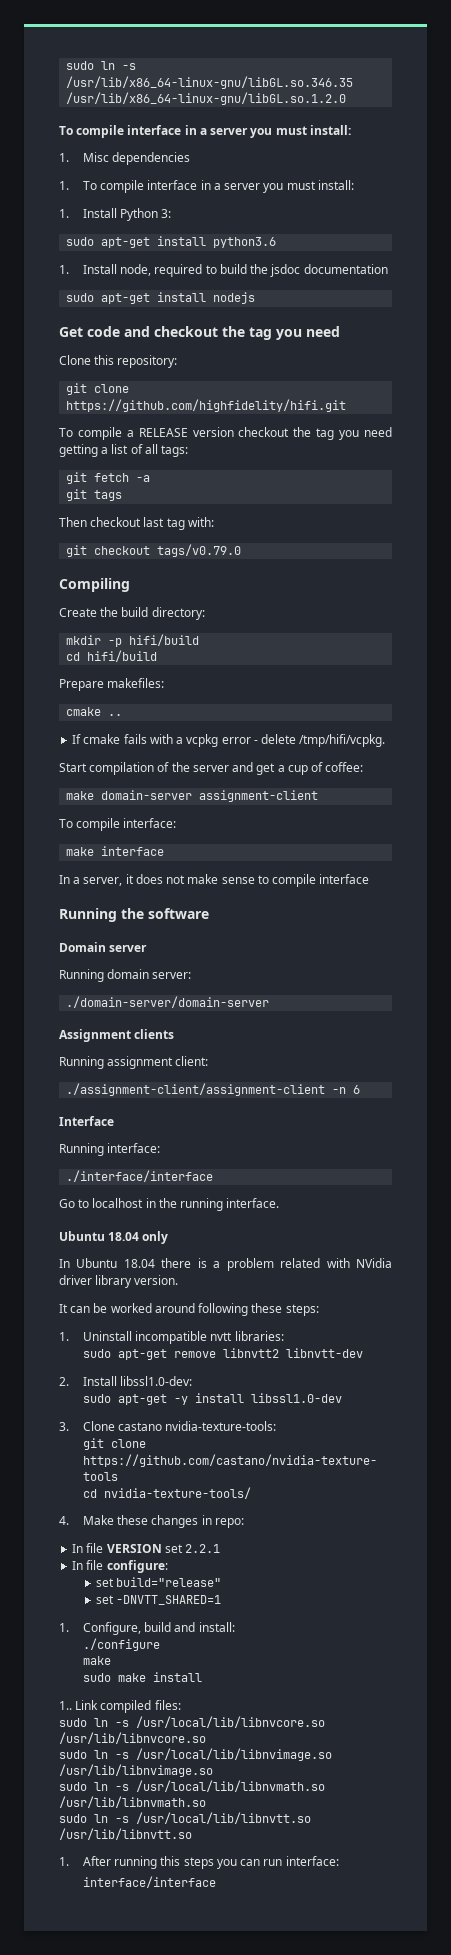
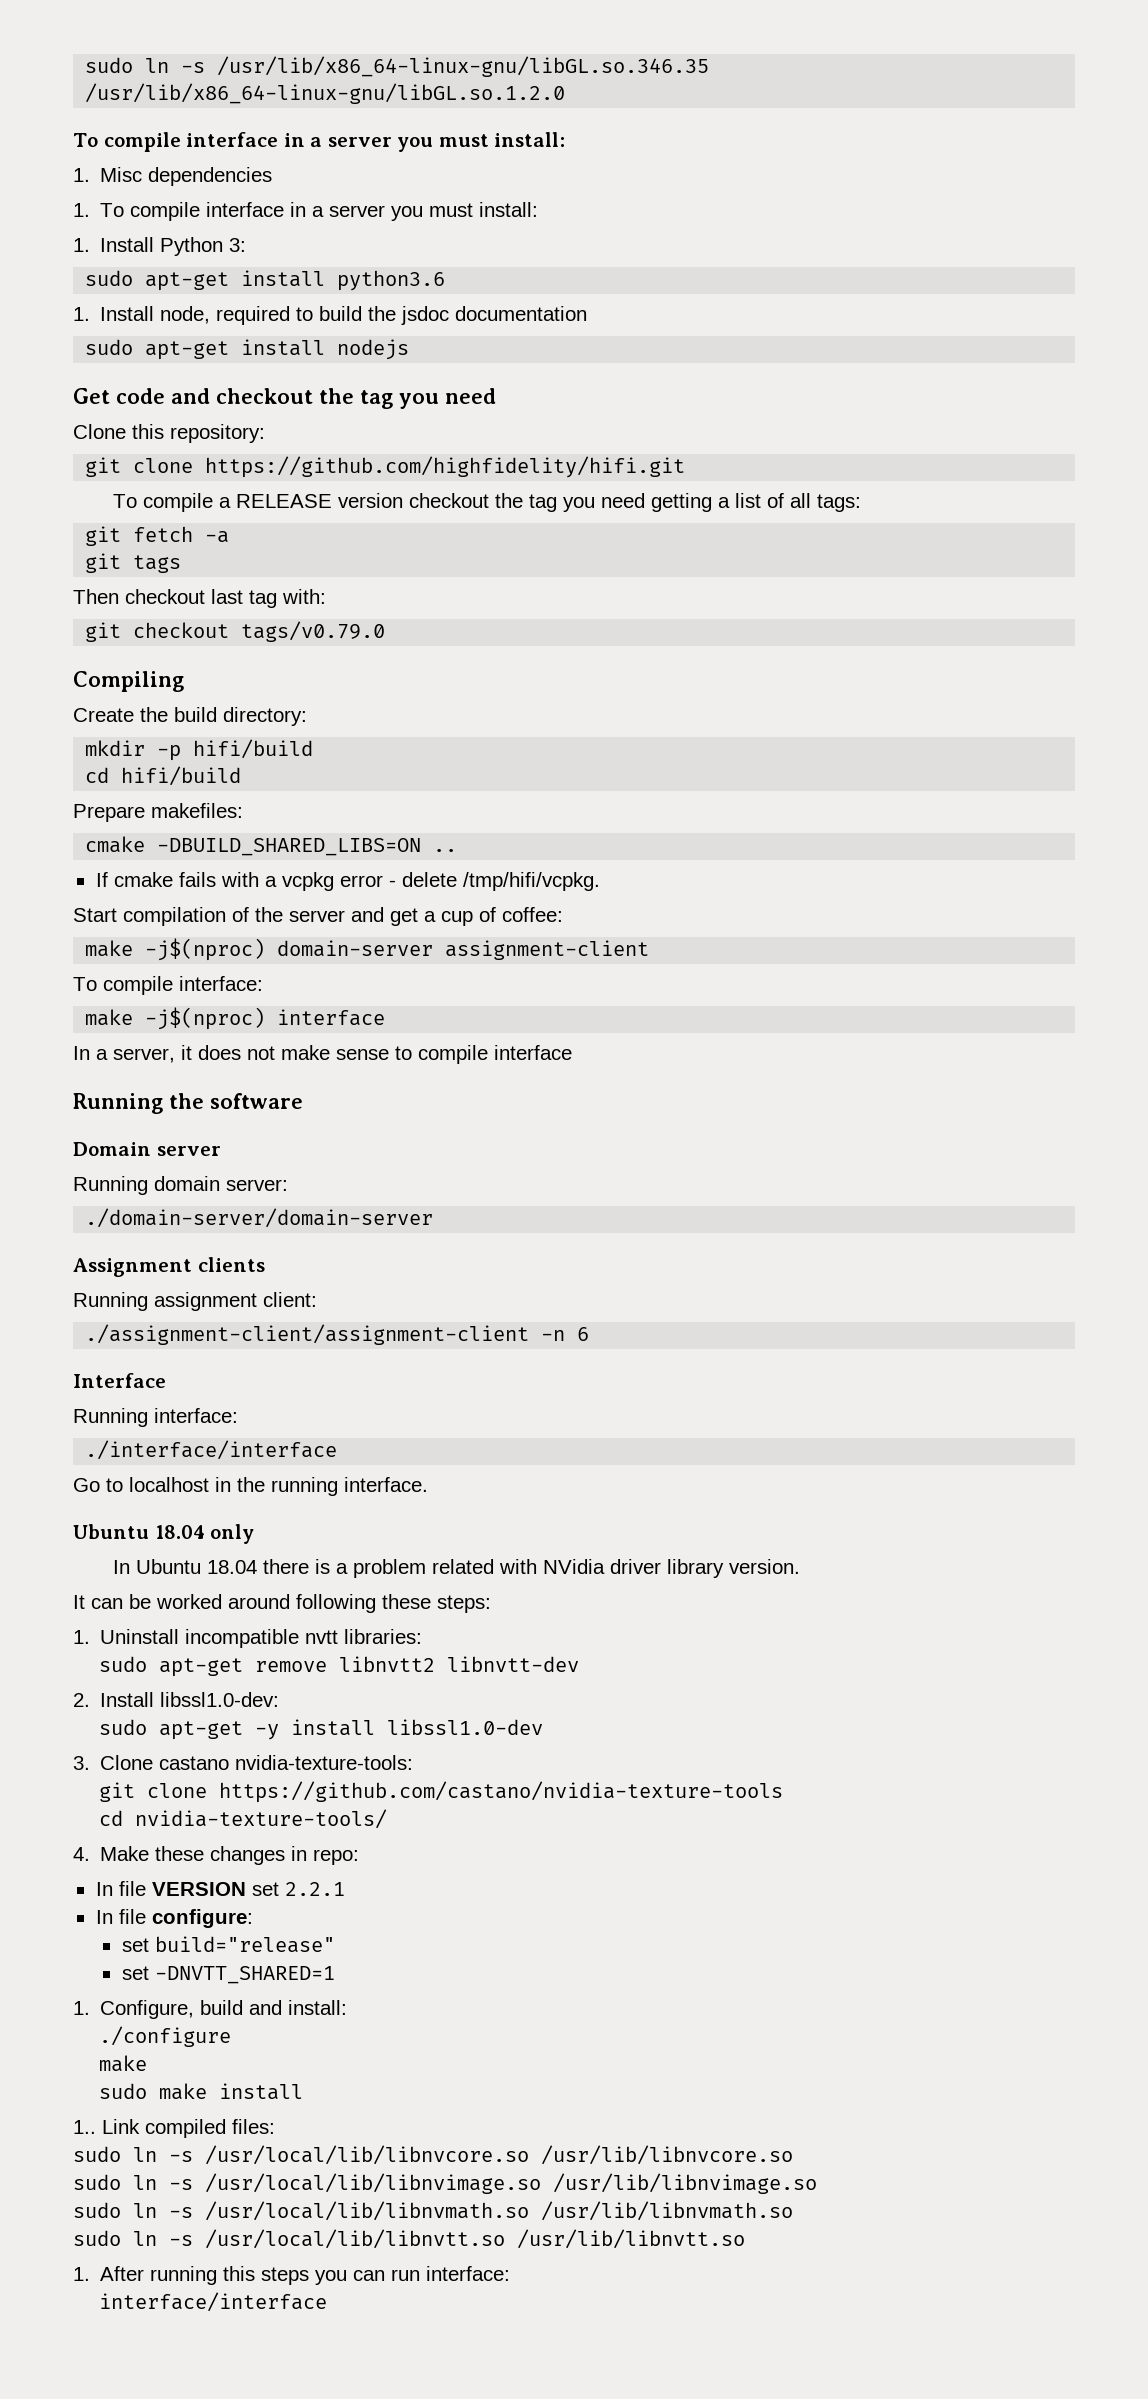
(102, 711) none -> [157,838,422,856] -DBUILD_SHARED_LIBS=ON
(95, 795) none -> [145,938,266,961] -j$(nproc)
(95, 851) none -> [145,1007,266,1030] -j$(nproc)

